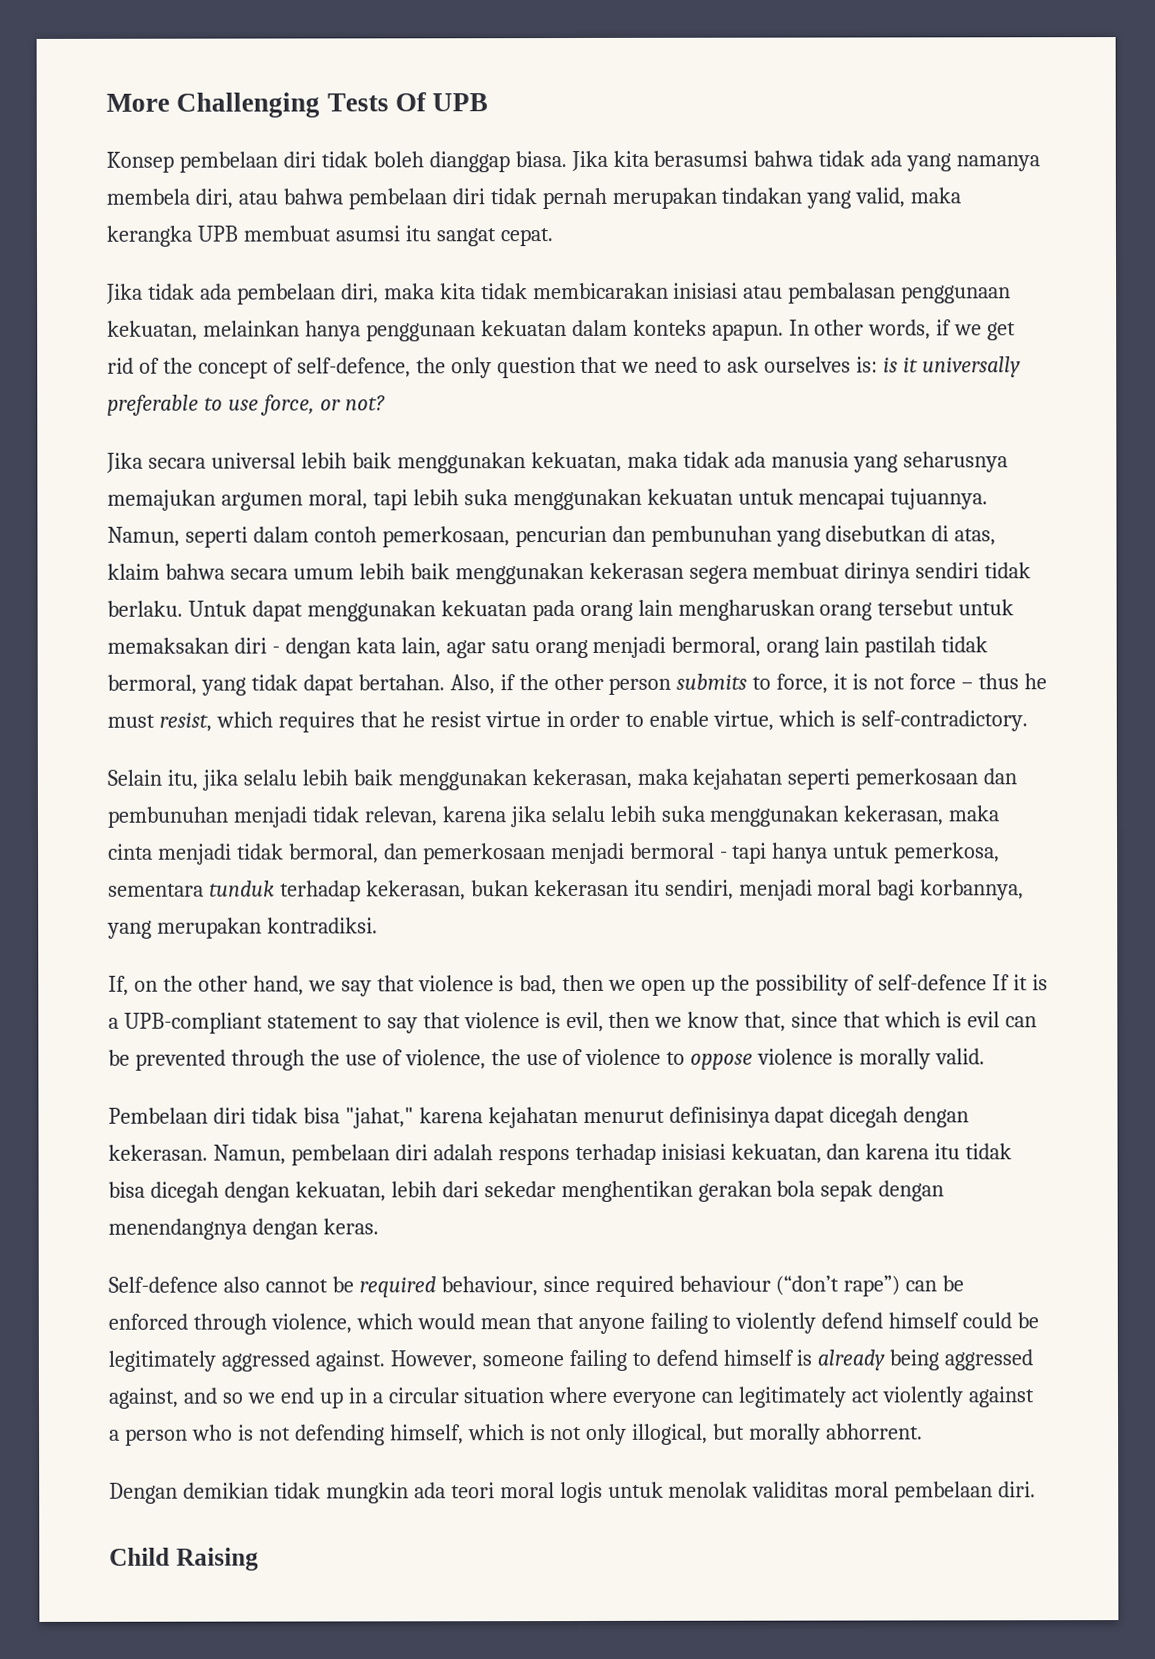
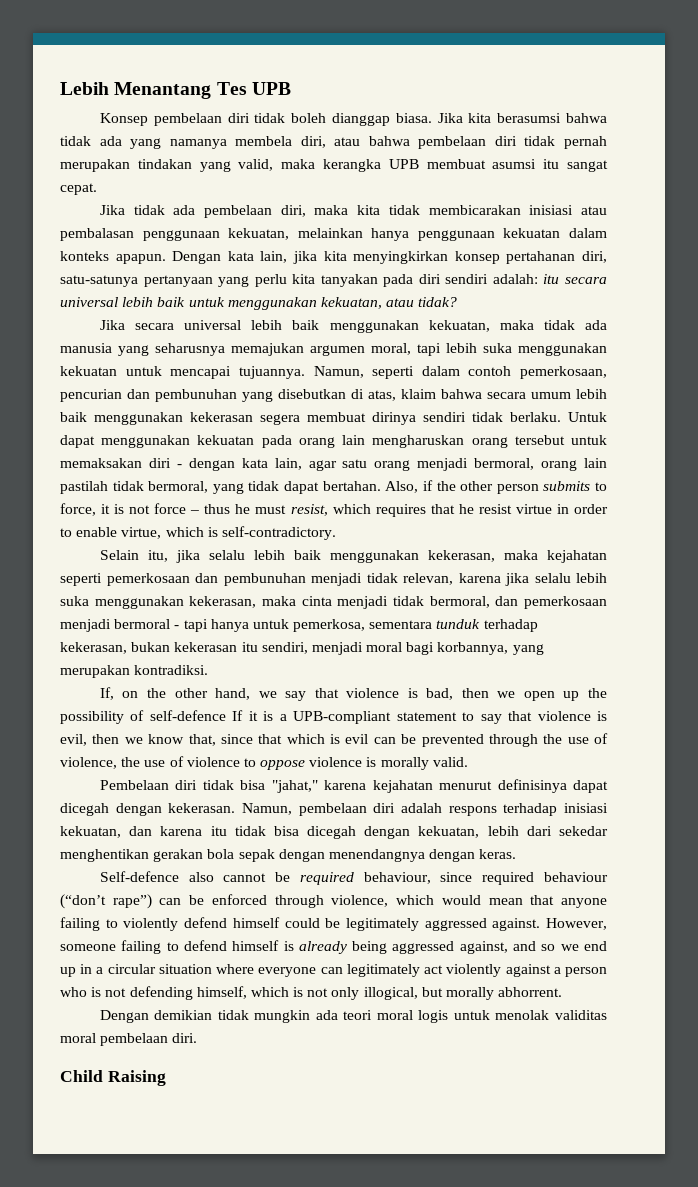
[106,92,427,118] More Challenging Tests Of -> [60,82,247,99] Lebih Menantang Tes
[788,319,1017,341] [107,356,1021,379] [107,394,386,416] In other words, if we get rid of the concept of self-defence, the only question that we need to ask ourselves is: is it universally preferable to use force, or not? -> [172,251,608,264] [60,274,607,287] [60,297,458,310] Dengan kata lain, jika kita menyingkirkan konsep pertahanan diri, satu-satunya pertanyaan yang perlu kita tanyakan pada diri sendiri adalah: itu secara universal lebih baik untuk menggunakan kekuatan, atau tidak?

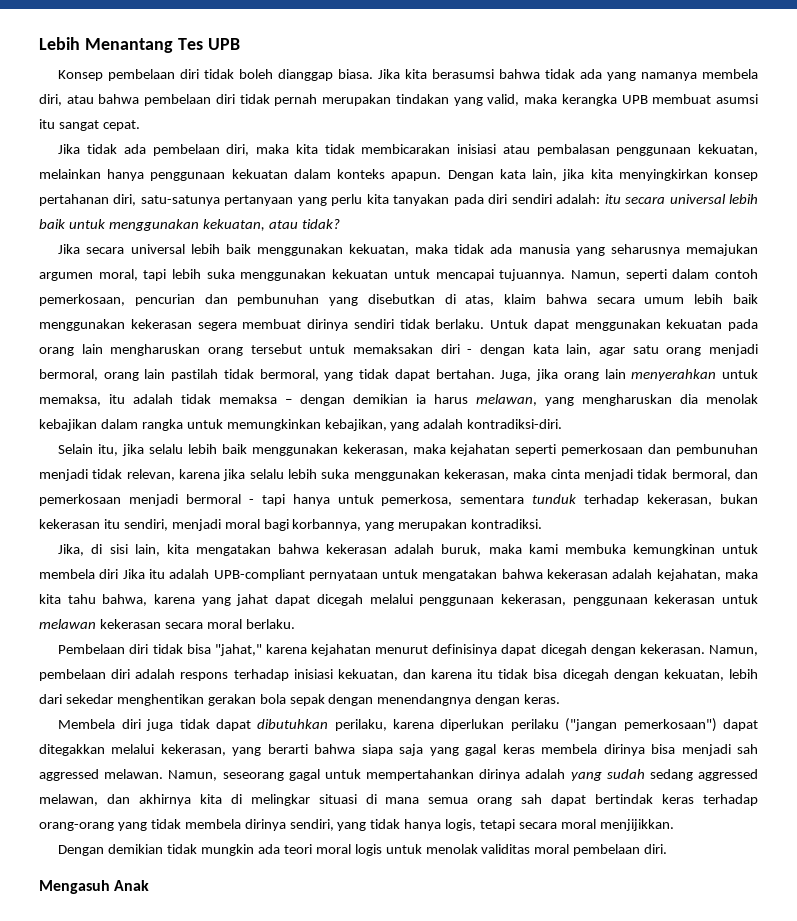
[385,480,608,494] [60,503,608,517] [60,526,336,540] Also, if the other person submits to force, it is not force – thus he must resist, which requires that he resist virtue in order to enable virtue, which is self-contradictory. -> [500,369,759,381] [39,394,758,406] [39,419,563,431] Juga, jika orang lain menyerahkan untuk memaksa, itu adalah tidak memaksa – dengan demikian ia harus melawan, yang mengharuskan dia menolak kebajikan dalam rangka untuk memungkinkan kebajikan, yang adalah kontradiksi-diri.
[99,687,607,701] [60,710,607,724] [60,733,608,747] [60,756,468,770] If, on the other hand, we say that violence is bad, then we open up the possibility of self-defence If it is a UPB-compliant statement to say that violence is evil, then we know that, since that which is evil can be prevented through the use of violence, the use of violence to oppose violence is morally valid. -> [58,544,758,556] [39,569,758,581] [39,594,759,606] [39,619,295,629] Jika, di sisi lain, kita mengatakan bahwa kekerasan adalah buruk, maka kami membuka kemungkinan untuk membela diri Jika itu adalah UPB-compliant pernyataan untuk mengatakan bahwa kekerasan adalah kejahatan, maka kita tahu bahwa, karena yang jahat dapat dicegah melalui penggunaan kekerasan, penggunaan kekerasan untuk melawan kekerasan secara moral berlaku.
[99,871,608,885] [60,894,608,909] [60,917,607,931] [60,940,608,954] [60,964,607,977] [60,986,563,1000] Self-defence also cannot be required behaviour, since required behaviour (“don’t rape”) can be enforced through violence, which would mean that anyone failing to violently defend himself could be legitimately aggressed against. However, someone failing to defend himself is already being aggressed against, and so we end up in a circular situation where everyone can legitimately act violently against a person who is not defending himself, which is not only illogical, but morally abhorrent. -> [58,718,759,732] [39,744,758,756] [39,769,758,781] [39,794,758,806] [39,819,674,831] Membela diri juga tidak dapat dibutuhkan perilaku, karena diperlukan perilaku ("jangan pemerkosaan") dapat ditegakkan melalui kekerasan, yang berarti bahwa siapa saja yang gagal keras membela dirinya bisa menjadi sah aggressed melawan. Namun, seseorang gagal untuk mempertahankan dirinya adalah yang sudah sedang aggressed melawan, dan akhirnya kita di melingkar situasi di mana semua orang sah dapat bertindak keras terhadap orang-orang yang tidak membela dirinya sendiri, yang tidak hanya logis, tetapi secara moral menjijikkan.
[60,1070,166,1086] Child Raising -> [39,880,150,894] Mengasuh Anak

